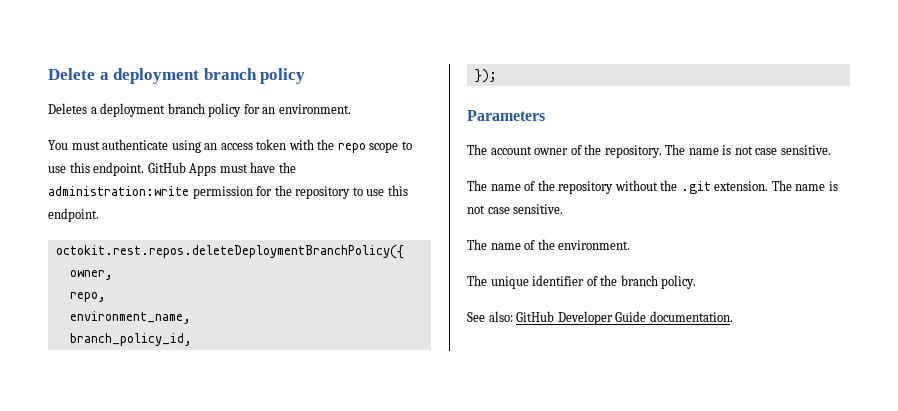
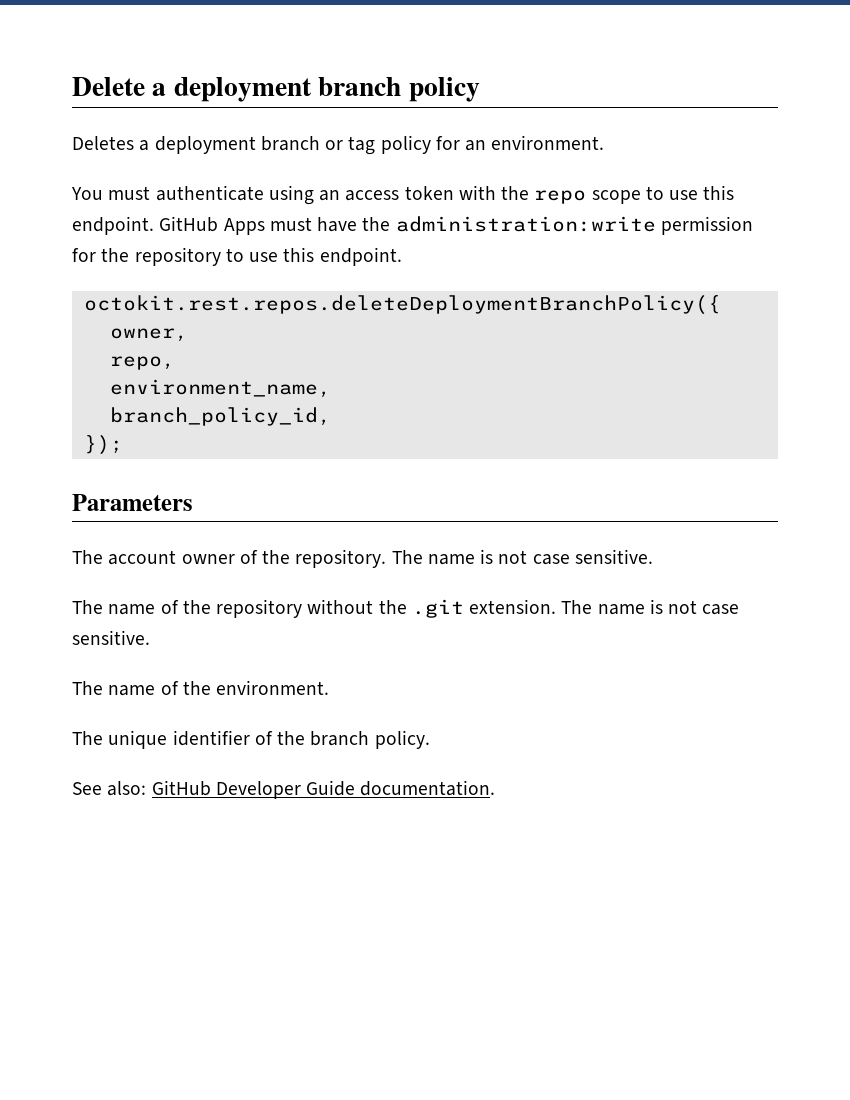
(205, 108) none -> [325,136,376,155] or tag

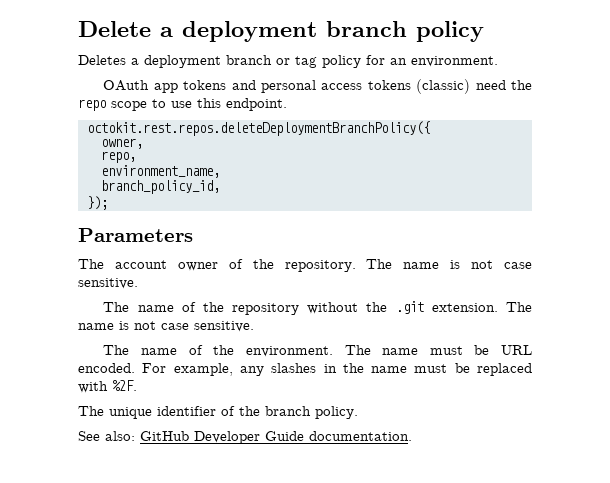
[71,185,496,205] You must authenticate using an access token with -> [103,79,506,94] OAuth app tokens and personal access tokens (classic) need
[159,216,753,235] [72,247,402,266] GitHub Apps must have the administration:write permission for the repository to use this endpoint. -> (287, 104) none
(330, 687) none -> [344,345,533,355] [78,363,532,376] [78,380,137,393] The name must be URL encoded. For example, any slashes in the name must be replaced with %2F.

